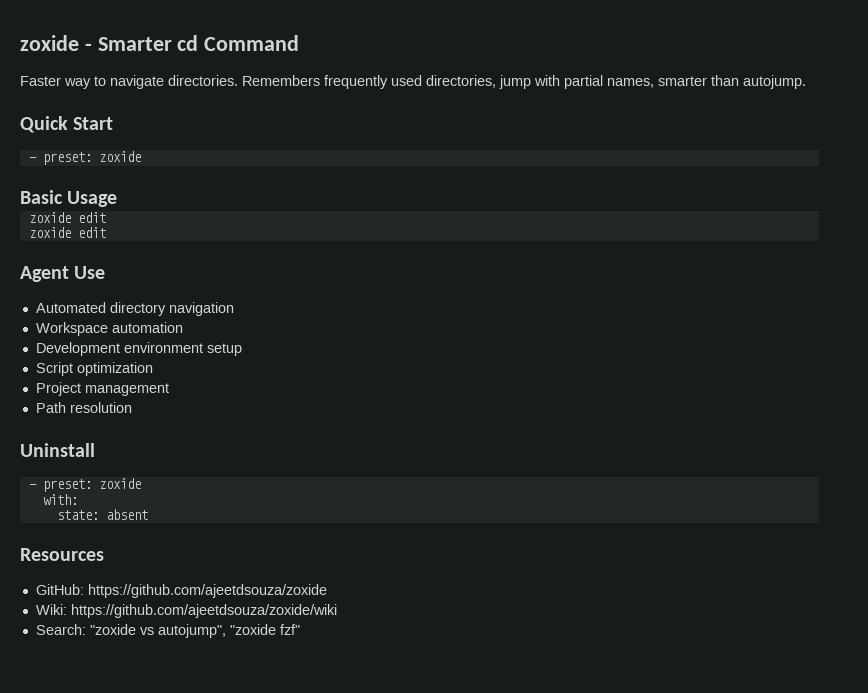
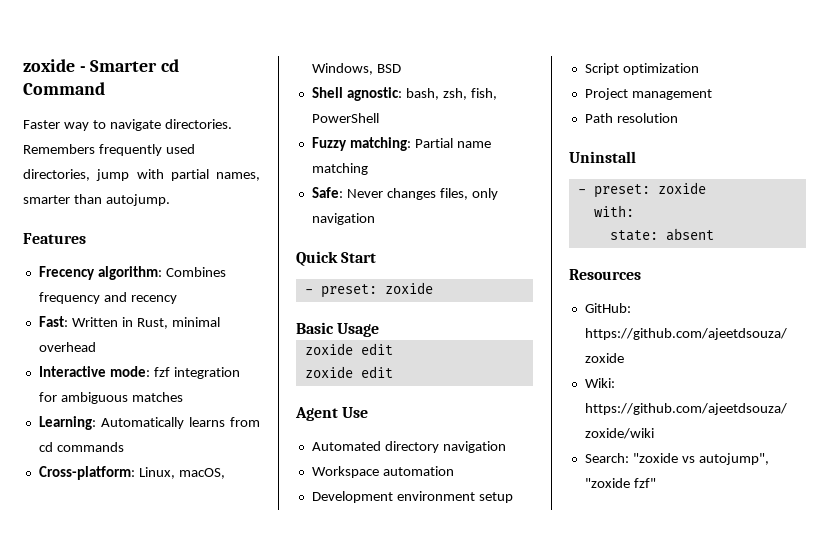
(806, 82) none -> [23,233,86,244] [38,266,226,280] [38,292,177,304] [38,316,220,329] [38,342,96,352] [38,366,240,379] [38,392,183,404] [38,416,260,430] [38,442,124,452] [38,466,225,480] [311,63,401,75] [311,87,497,101] [311,113,379,123] [311,137,491,151] [311,163,368,175] [311,187,498,200] [311,213,375,225] // Features // Frecency algorithm: Combines frequency and recency // Fast: Written in Rust, minimal overhead // Interactive mode: fzf integration for ambiguous matches // Learning: Automatically learns from cd commands // Cross-platform: Linux, macOS, Windows, BSD // Shell agnostic: bash, zsh, fish, PowerShell // Fuzzy matching: Partial name matching // Safe: Never changes files, only navigation

